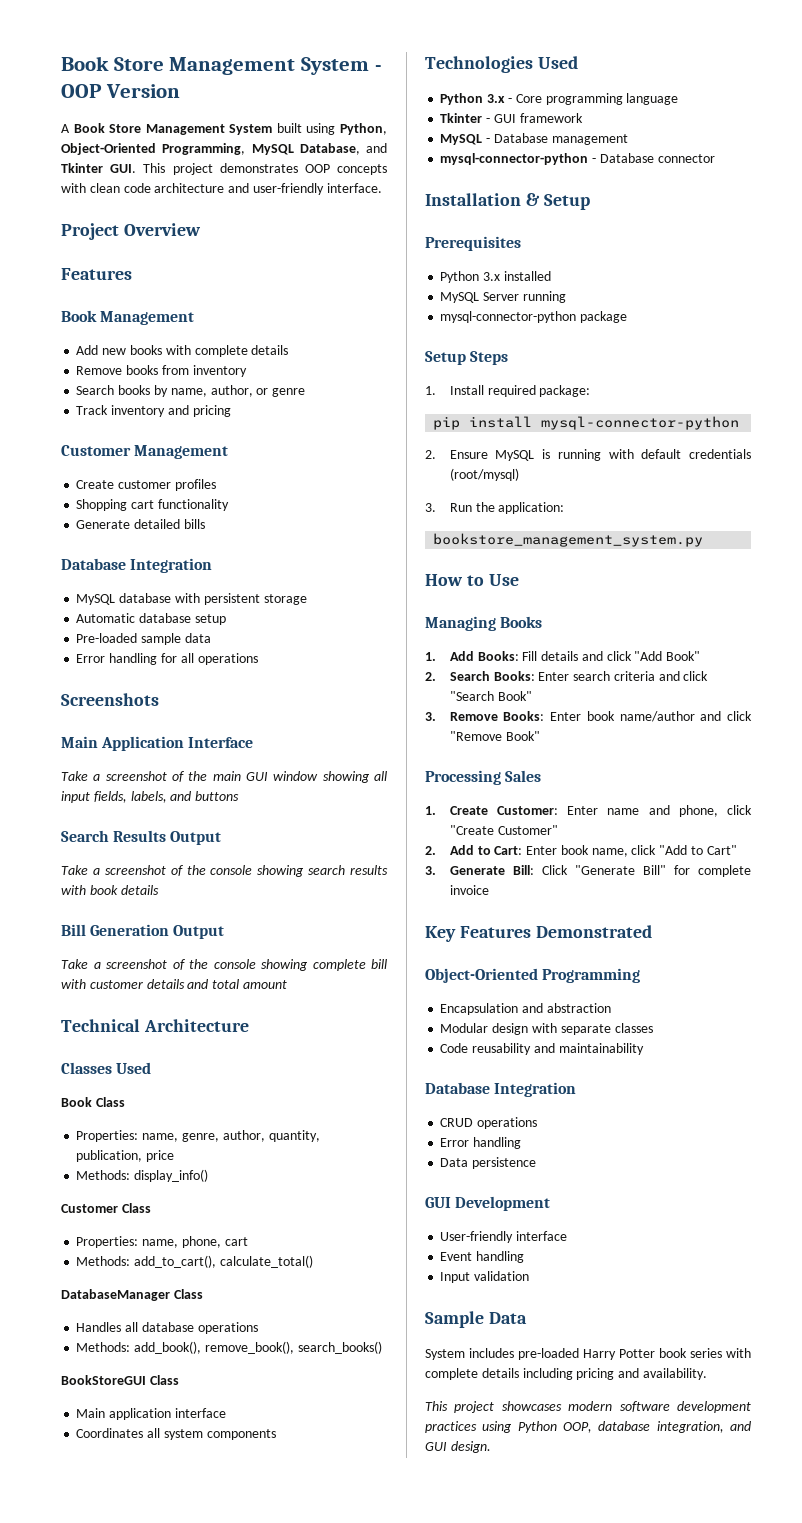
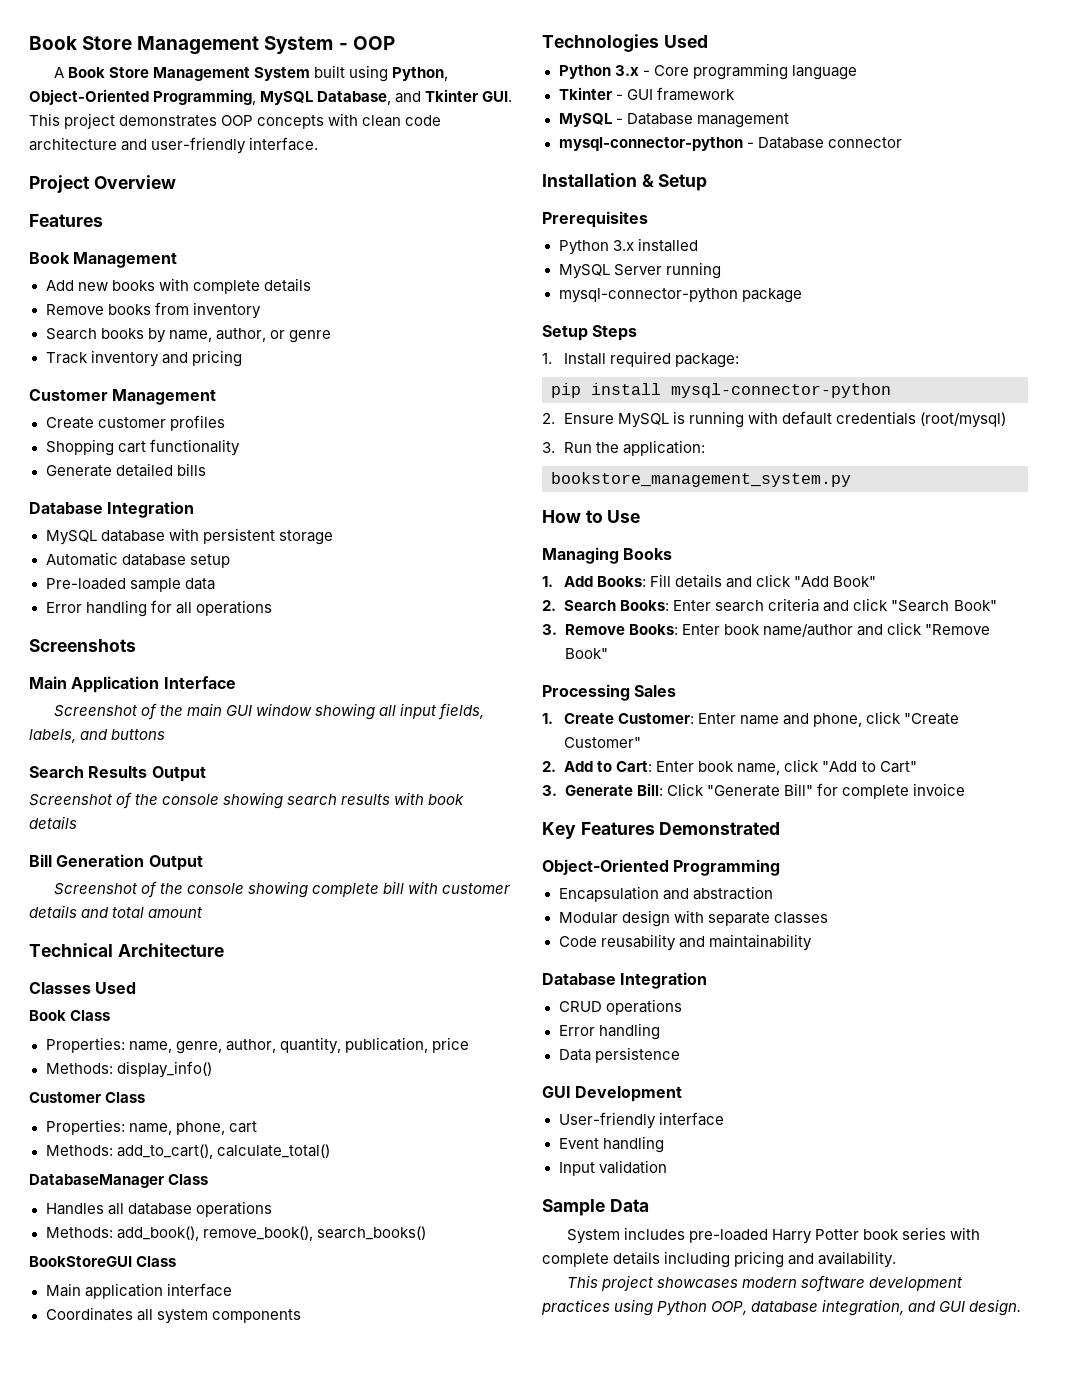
[105,84,180,98] Version -> (395, 43) none
[61,771,167,781] Take a screenshot -> [53,705,138,717] Screenshot
[61,865,166,875] Take a screenshot -> [29,794,113,806] Screenshot
[61,959,167,969] Take a screenshot -> [53,883,138,895] Screenshot

